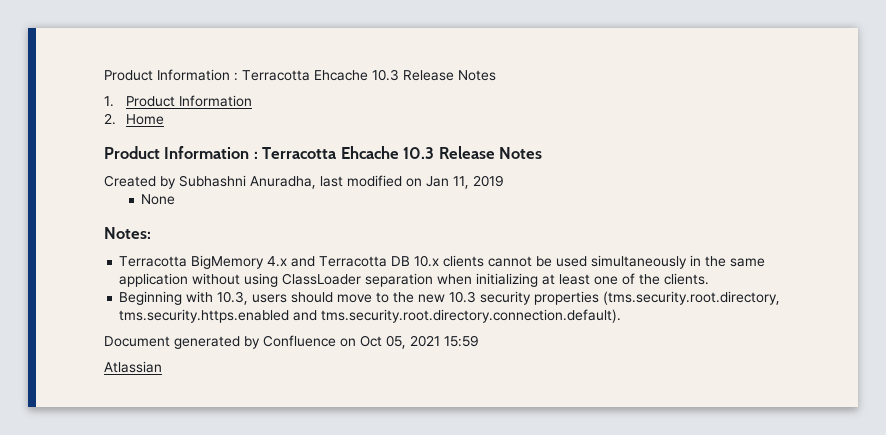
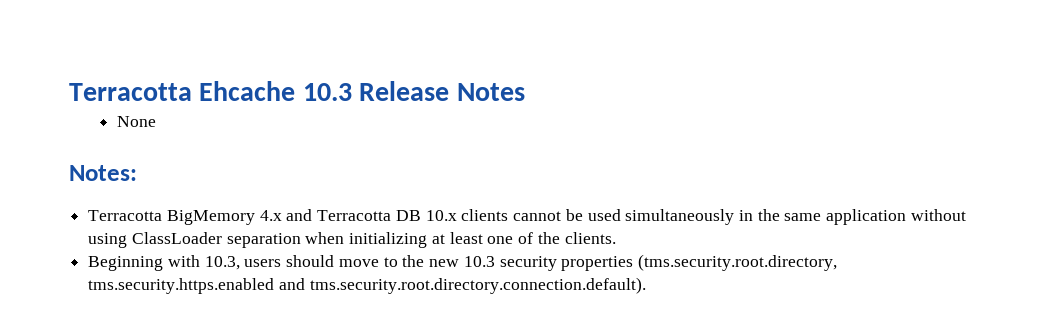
[104,69,496,81] [104,95,252,107] [104,113,164,125] [104,146,543,159] [104,175,504,189] Product Information : Terracotta Ehcache 10.3 Release Notes // 1. Product Information // 2. Home // Product Information : Terracotta Ehcache 10.3 Release Notes // Created by Subhashni Anuradha, last modified on Jan 11, 2019 -> [69,81,525,101] Terracotta Ehcache 10.3 Release Notes
[104,335,479,349] [104,361,162,373] // Document generated by Confluence on Oct 05, 2021 15:59 // Atlassian -> (646, 285) none

